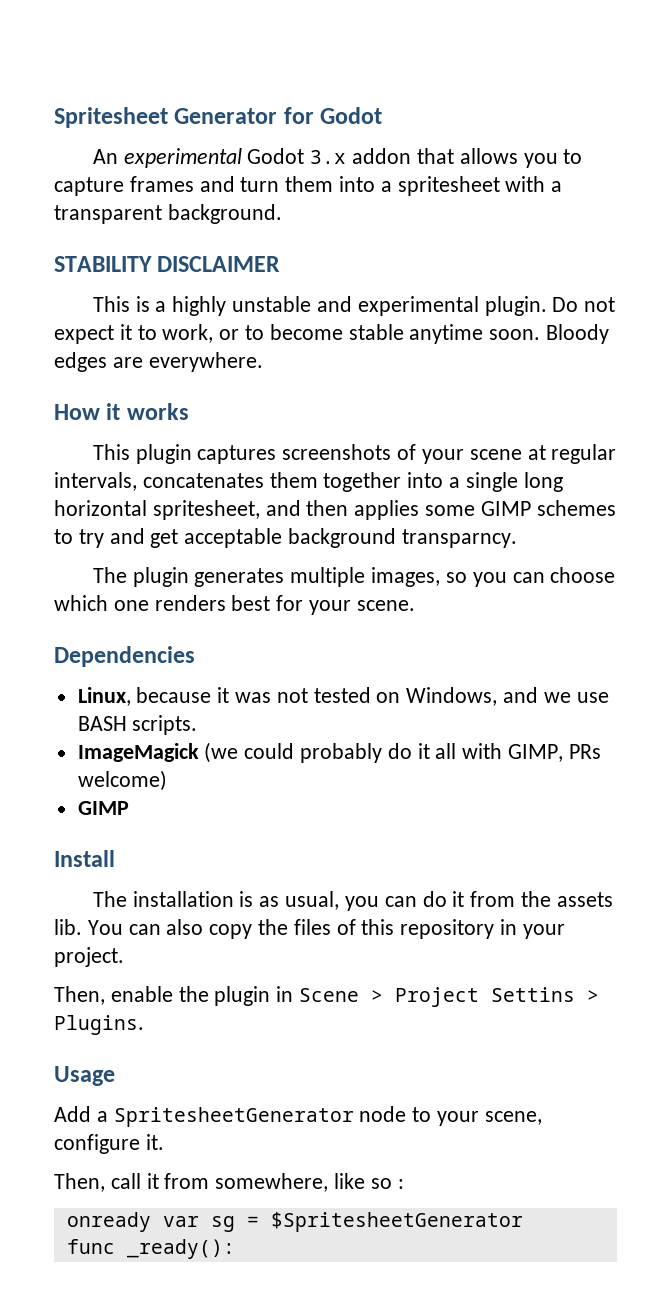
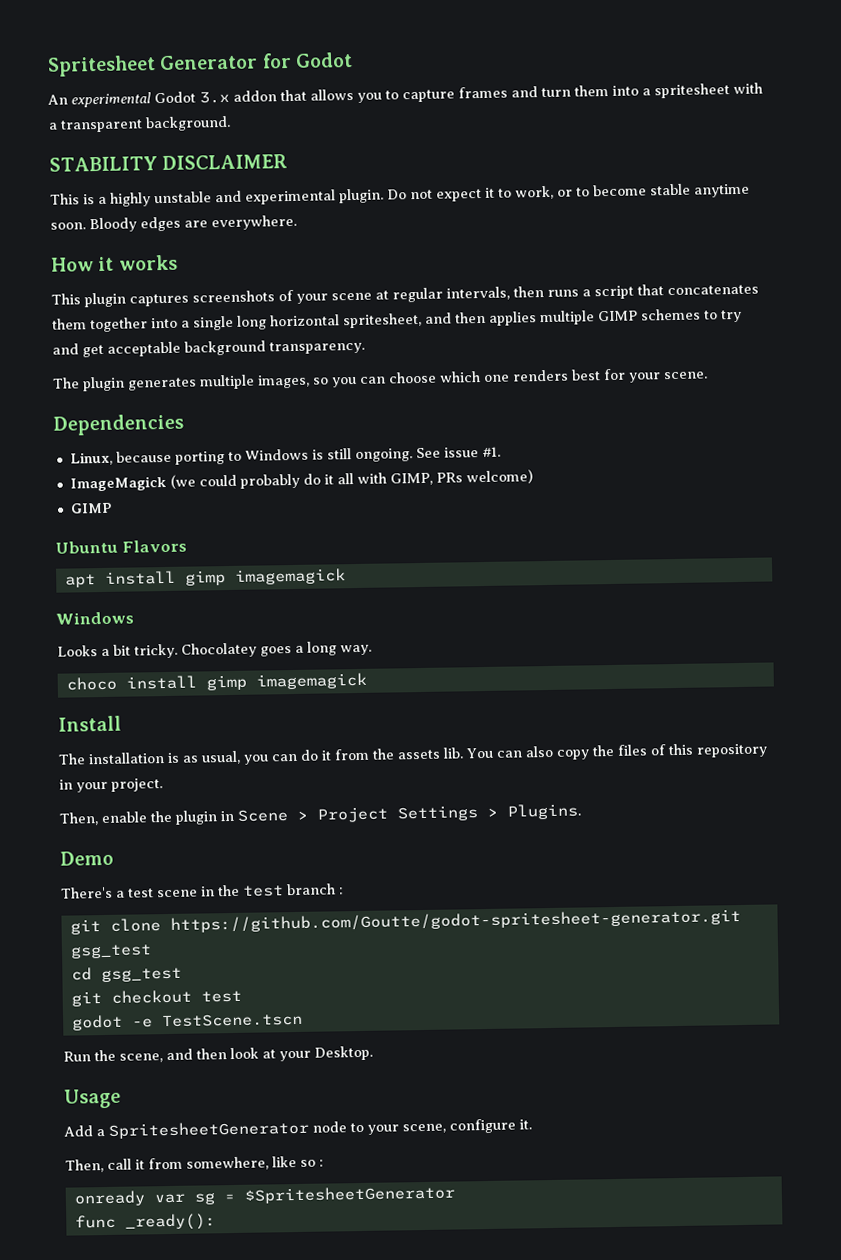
(137, 481) none -> [513,284,664,300] then runs a script that
[425,505,476,516] some -> [540,310,595,326] multiple
[401,529,517,548] transparncy. -> [269,340,365,355] transparency.
[217,687,609,706] [77,715,198,735] it was not tested on Windows, and we use BASH scripts. -> [174,446,501,465] porting to Windows is still ongoing. See issue #1.
(129, 808) none -> [55,539,187,554] [64,568,346,588] [56,611,134,625] [57,641,372,659] [65,672,367,691] // Ubuntu Flavors // apt install gimp imagemagick // Windows // Looks a bit tricky. Chocolatey goes a long way. // choco install gimp imagemagick
[491,987,576,1002] Settins -> [397,805,478,822] Settings
(144, 1025) none -> [60,850,114,866] [61,883,344,899] [69,909,741,935] [69,944,152,959] [70,967,182,983] [70,989,242,1007] [71,1012,303,1031] [63,1045,373,1063] // Demo // There's a test scene in the test branch : // git clone https://github.com/Goutte/godot-spritesheet-generator.git gsg_test // cd gsg_test // git checkout test // godot -e TestScene.tscn // Run the scene, and then look at your Desktop.

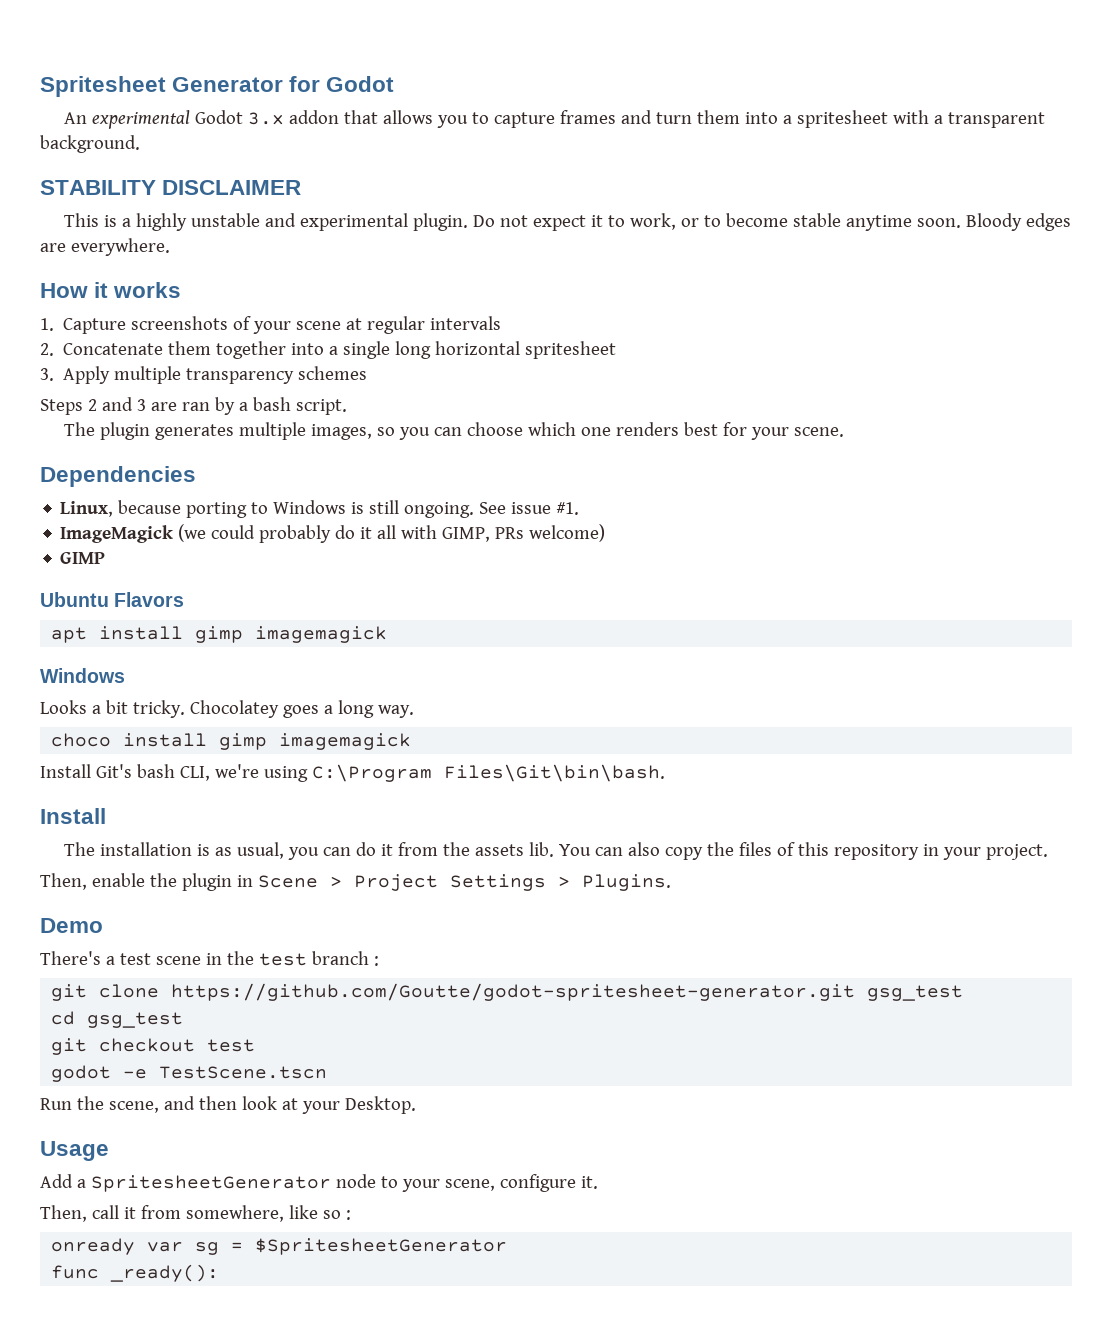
[51,292,189,308] This plugin captures -> [40,318,127,334] 1. Capture
[446,284,759,301] intervals, then runs a script that concatenates -> [430,316,502,330] [40,343,164,356] intervals // 2. Concatenate
[343,308,742,329] [52,340,365,358] spritesheet, and then applies multiple GIMP schemes to try and get acceptable background transparency. -> [525,341,617,359] [40,366,368,384] [40,397,347,415] spritesheet // 3. Apply multiple transparency schemes // Steps 2 and 3 are ran by a bash script.
(367, 681) none -> [40,764,665,782] // Install Git's bash CLI, we're using C:\Program Files\Git\bin\bash.

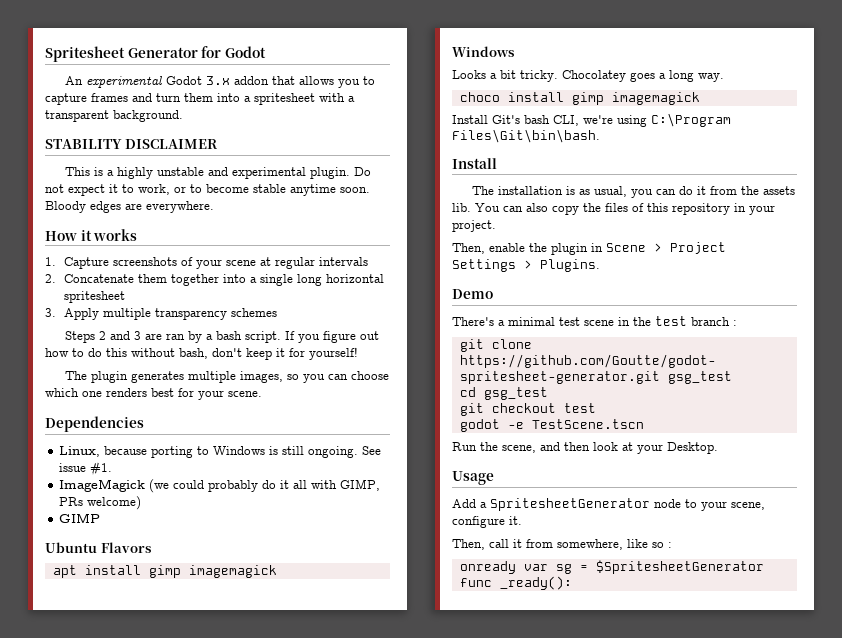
(347, 407) none -> [284,331,379,343] [45,347,358,360] If you figure out how to do this without bash, don't keep it for yourself!
(115, 960) none -> [508,317,555,326] minimal

